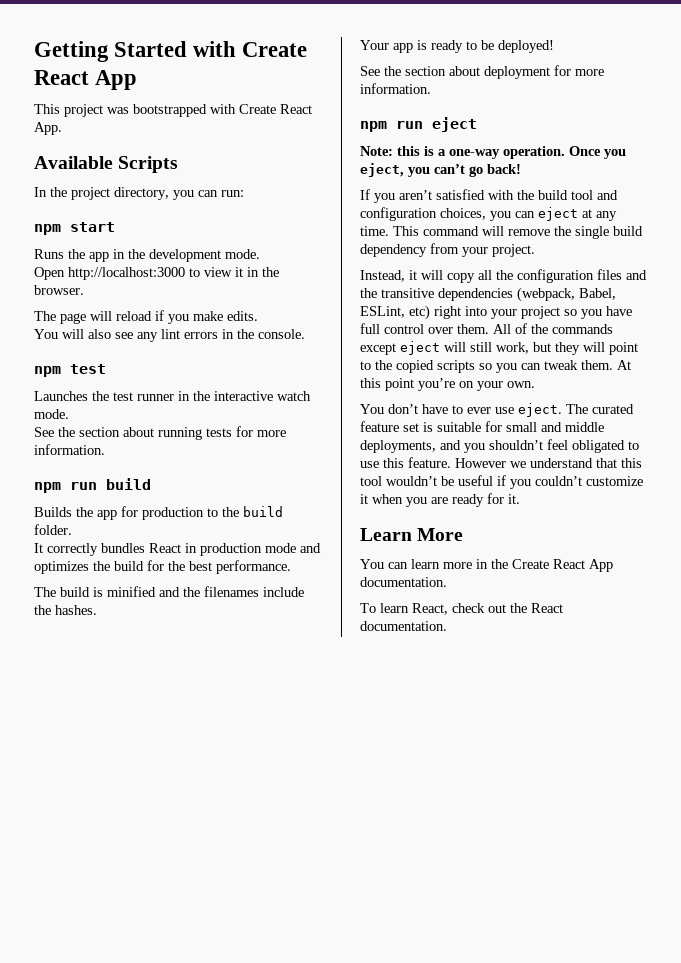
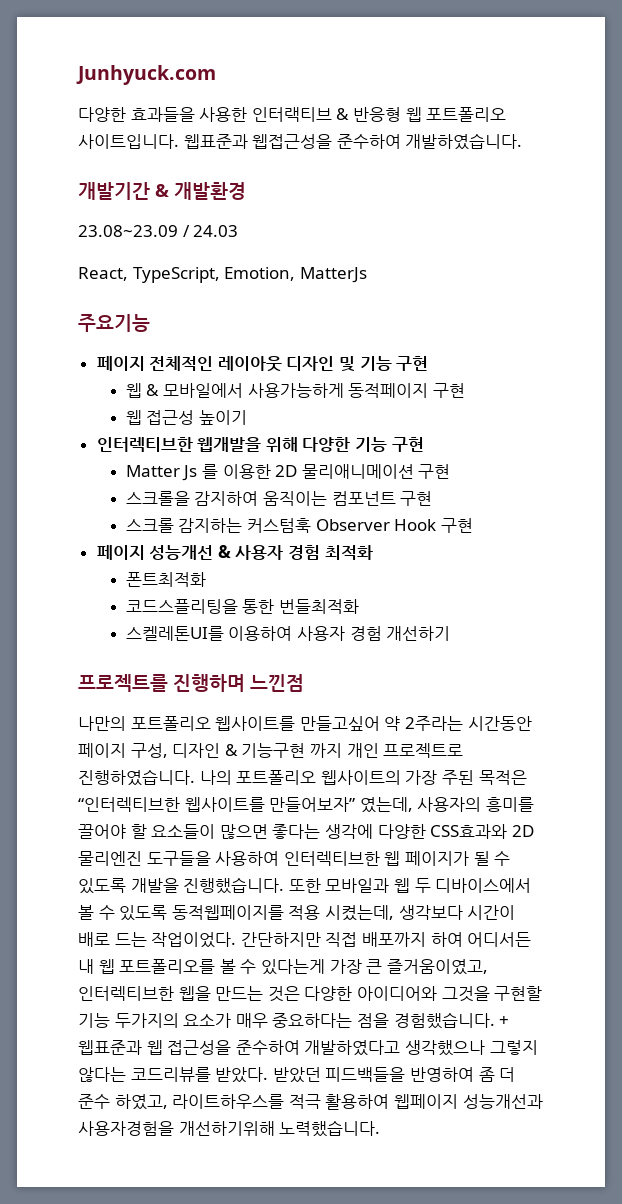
[34,41,308,62] [34,70,138,90] [34,104,312,117] [34,122,62,135] [34,156,179,173] [34,187,244,200] [34,222,115,235] [34,249,260,262] [34,267,279,280] [34,285,84,295] [34,310,258,324] [34,329,305,342] [34,364,106,377] [34,391,311,401] [34,409,69,419] [34,426,286,440] [34,444,105,455] [34,478,151,493] [34,506,283,520] [34,524,72,535] [34,543,321,556] [34,560,291,574] [34,586,304,597] [34,605,97,615] [360,40,554,53] [360,65,604,79] [360,83,431,94] [360,117,477,132] [360,146,626,159] [360,163,521,177] [360,189,618,203] [360,207,617,221] [360,226,643,239] [360,243,535,257] [360,269,647,283] [360,287,616,302] [360,305,632,320] [360,323,613,334] [360,341,638,355] [360,360,631,373] [360,378,535,391] [360,403,634,417] [360,421,604,432] [360,439,639,453] [360,457,642,468] [360,475,643,489] [360,493,520,507] [360,528,464,541] [360,559,613,572] [360,577,447,587] [360,603,563,615] [360,621,447,631] Getting Started with Create React App // This project was bootstrapped with Create React App. // Available Scripts // In the project directory, you can run: // npm start // Runs the app in the development mode. // Open http://localhost:3000 to view it in the browser. // The page will reload if you make edits. // You will also see any lint errors in the console. // npm test // Launches the test runner in the interactive watch mode. // See the section about running tests for more information. // npm run build // Builds the app for production to the build folder. // It correctly bundles React in production mode and optimizes the build for the best performance. // The build is minified and the filenames include the hashes. // Your app is ready to be deployed! // See the section about deployment for more information. // npm run eject // Note: this is a one-way operation. Once you eject, you can’t go back! // If you aren’t satisfied with the build tool and configuration choices, you can eject at any time. This command will remove the single build dependency from your project. // Instead, it will copy all the configuration files and the transitive dependencies (webpack, Babel, ESLint, etc) right into your project so you have full control over them. All of the commands except eject will still work, but they will point to the copied scripts so you can tweak them. At this point you’re on your own. // You don’t have to ever use eject. The curated feature set is suitable for small and middle deployments, and you shouldn’t feel obligated to use this feature. However we understand that this tool wouldn’t be useful if you couldn’t customize it when you are ready for it. // Learn More // You can learn more in the Create React App documentation. // To learn React, check out the React documentation. -> [76,65,216,85] [78,107,507,122] [78,133,523,150] [78,182,246,200] [78,225,239,237] [78,267,367,283] [78,314,150,332] [96,356,429,372] [125,383,465,398] [125,410,248,425] [96,437,424,452] [125,464,451,481] [125,491,433,506] [125,518,473,533] [96,545,373,560] [125,572,206,587] [125,599,360,614] [125,626,451,641] [78,674,304,692] [78,716,532,731] [78,743,464,758] [78,769,527,786] [78,797,534,813] [78,824,534,839] [78,851,511,866] [78,877,532,894] [78,905,516,921] [78,932,532,948] [78,959,488,975] [78,986,543,1002] [78,1012,510,1029] [78,1040,538,1056] [78,1067,516,1083] [78,1094,543,1110] [78,1120,381,1137] Junhyuck.com // 다양한 효과들을 사용한 인터랙티브 & 반응형 웹 포트폴리오 사이트입니다. 웹표준과 웹접근성을 준수하여 개발하였습니다. // 개발기간 & 개발환경 // 23.08~23.09 / 24.03 // React, TypeScript, Emotion, MatterJs // 주요기능 // 페이지 전체적인 레이아웃 디자인 및 기능 구현 // 웹 & 모바일에서 사용가능하게 동적페이지 구현 // 웹 접근성 높이기 // 인터렉티브한 웹개발을 위해 다양한 기능 구현 // Matter Js 를 이용한 2D 물리애니메이션 구현 // 스크롤을 감지하여 움직이는 컴포넌트 구현 // 스크롤 감지하는 커스텀훅 Observer Hook 구현 // 페이지 성능개선 & 사용자 경험 최적화 // 폰트최적화 // 코드스플리팅을 통한 번들최적화 // 스켈레톤UI를 이용하여 사용자 경험 개선하기 // 프로젝트를 진행하며 느낀점 // 나만의 포트폴리오 웹사이트를 만들고싶어 약 2주라는 시간동안 페이지 구성, 디자인 & 기능구현 까지 개인 프로젝트로 진행하였습니다. 나의 포트폴리오 웹사이트의 가장 주된 목적은 “인터렉티브한 웹사이트를 만들어보자” 였는데, 사용자의 흥미를 끌어야 할 요소들이 많으면 좋다는 생각에 다양한 CSS효과와 2D 물리엔진 도구들을 사용하여 인터렉티브한 웹 페이지가 될 수 있도록 개발을 진행했습니다. 또한 모바일과 웹 두 디바이스에서 볼 수 있도록 동적웹페이지를 적용 시켰는데, 생각보다 시간이 배로 드는 작업이었다. 간단하지만 직접 배포까지 하여 어디서든 내 웹 포트폴리오를 볼 수 있다는게 가장 큰 즐거움이였고, 인터렉티브한 웹을 만드는 것은 다양한 아이디어와 그것을 구현할 기능 두가지의 요소가 매우 중요하다는 점을 경험했습니다. + 웹표준과 웹 접근성을 준수하여 개발하였다고 생각했으나 그렇지 않다는 코드리뷰를 받았다. 받았던 피드백들을 반영하여 좀 더 준수 하였고, 라이트하우스를 적극 활용하여 웹페이지 성능개선과 사용자경험을 개선하기위해 노력했습니다.

